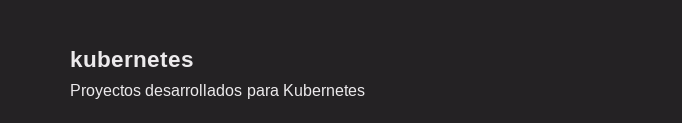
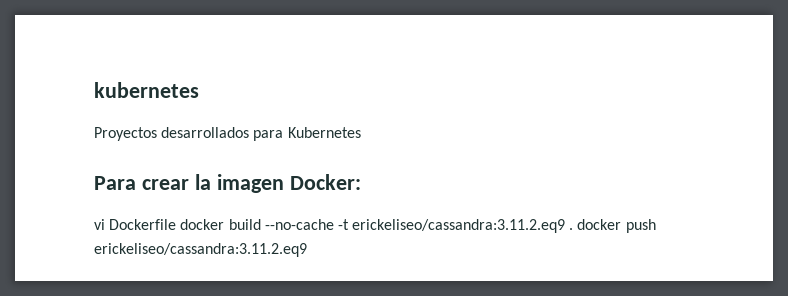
(365, 90) none -> [94,174,361,193] [94,219,656,233] [94,243,307,257] // Para crear la imagen Docker: // vi Dockerfile docker build --no-cache -t erickeliseo/cassandra:3.11.2.eq9 . docker push erickeliseo/cassandra:3.11.2.eq9

